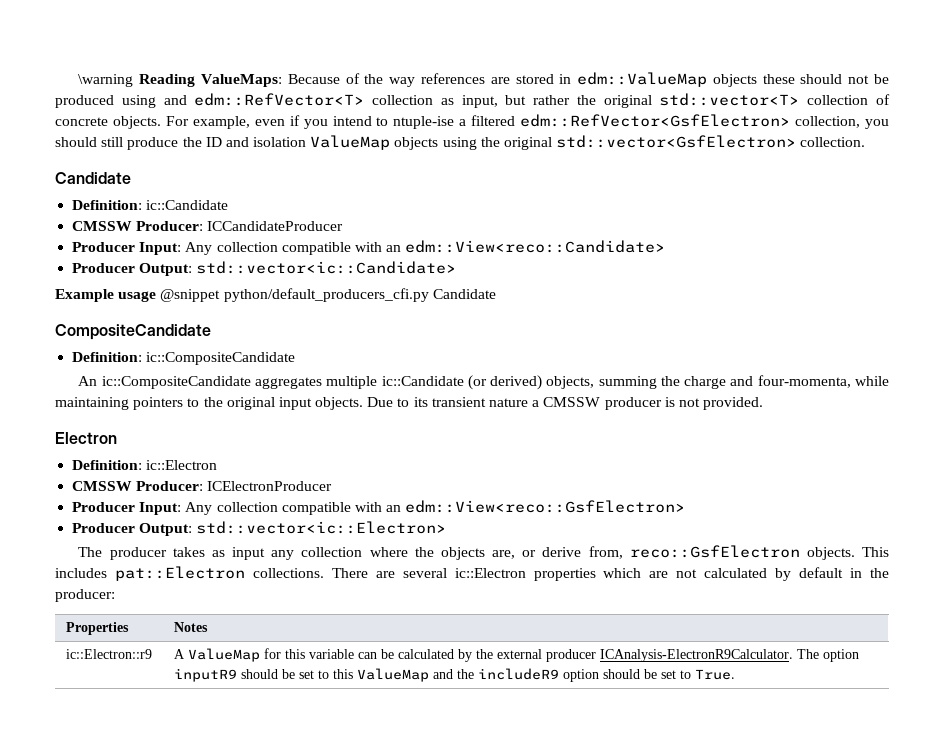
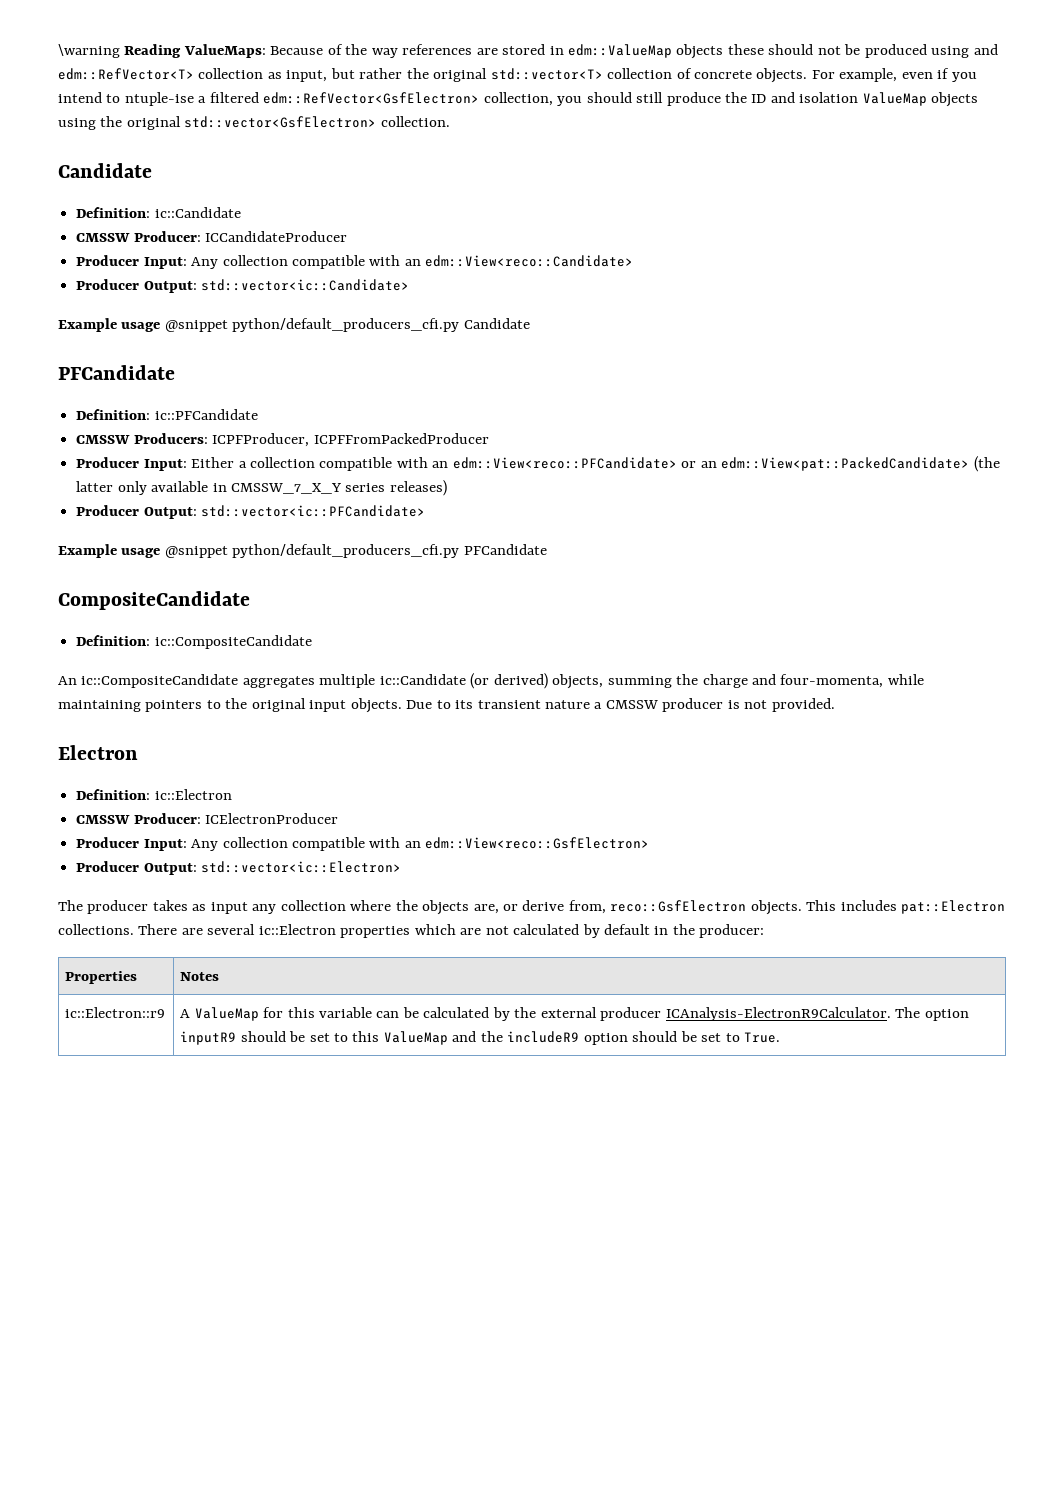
(496, 294) none -> [58,365,175,380] [76,409,258,420] [76,433,489,447] [76,456,1000,472] [76,480,447,496] [76,505,426,519] [58,544,547,558] // PFCandidate // Definition: ic::PFCandidate // CMSSW Producers: ICPFProducer, ICPFFromPackedProducer // Producer Input: Either a collection compatible with an edm::View<reco::PFCandidate> or an edm::View<pat::PackedCandidate> (the latter only available in CMSSW_7_X_Y series releases) // Producer Output: std::vector<ic::PFCandidate> // Example usage @snippet python/default_producers_cfi.py PFCandidate

